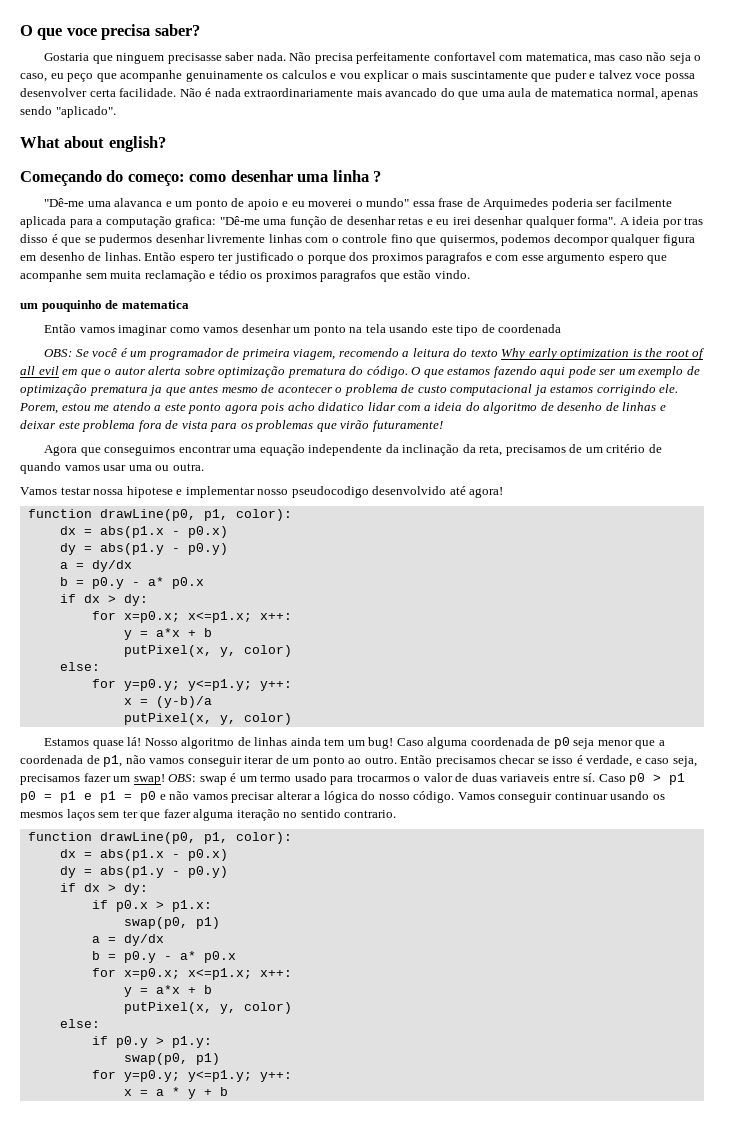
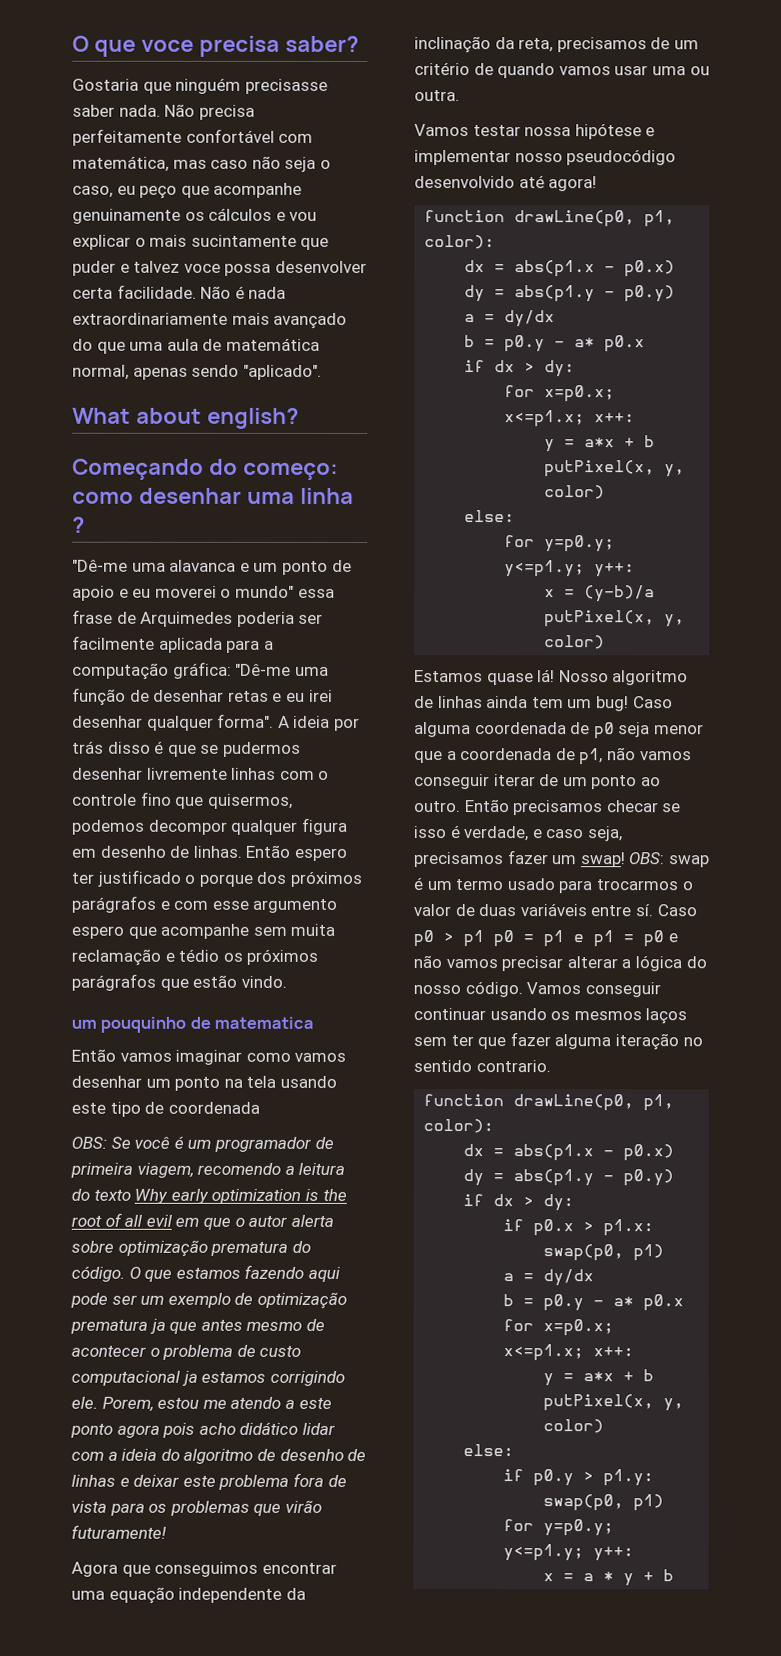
[116,53,165,64] ninguem -> [175,77,242,94] ninguém
[433,52,591,64] confortavel com matematica, -> [185,128,314,143] [72,155,169,172] confortável com matemática,
[281,70,327,79] calculos -> [208,207,273,221] cálculos
[450,71,528,79] suscintamente -> [190,234,297,247] sucintamente
[385,88,438,97] avancado -> [273,312,348,329] avançado
[551,89,614,97] matematica -> [225,337,320,351] matemática
[175,216,217,228] grafica: -> [172,661,232,679] gráfica:
[684,217,704,225] tras -> [72,740,104,754] trás
[371,252,483,264] proximos paragrafos -> [289,870,362,887] [71,895,156,913] próximos parágrafos
[265,270,377,282] proximos paragrafos -> [246,948,319,965] [71,973,156,991] próximos parágrafos
[318,402,365,411] didatico -> [239,1421,299,1435] didático
[126,486,173,498] hipotese -> [574,123,642,140] hipótese
[291,486,369,498] pseudocodigo -> [566,149,677,166] pseudocódigo
[500,774,550,782] variaveis -> [519,903,587,917] variáveis

